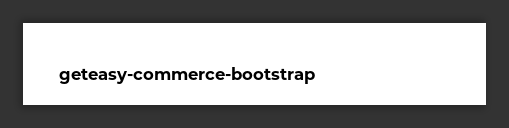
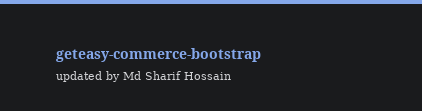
(315, 75) none -> [56,71,231,82] // updated by Md Sharif Hossain

